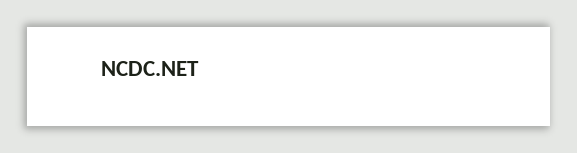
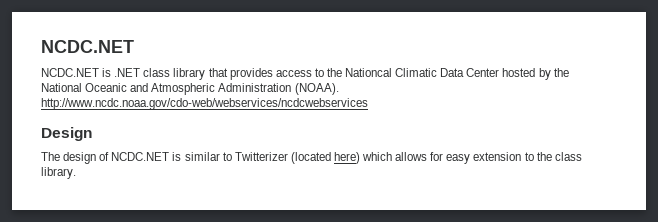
[101,61,199,76] NCDC.NET -> [41,40,134,53] [41,68,569,80] [41,83,339,95] [41,98,368,110] [41,127,92,141] [41,152,582,164] [41,167,76,179] NCDC.NET // NCDC.NET is .NET class library that provides access to the Nationcal Climatic Data Center hosted by the National Oceanic and Atmospheric Administration (NOAA). http://www.ncdc.noaa.gov/cdo-web/webservices/ncdcwebservices // Design // The design of NCDC.NET is similar to Twitterizer (located here) which allows for easy extension to the class library.

